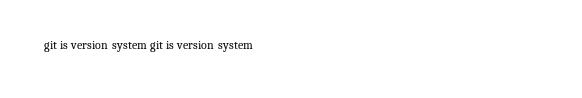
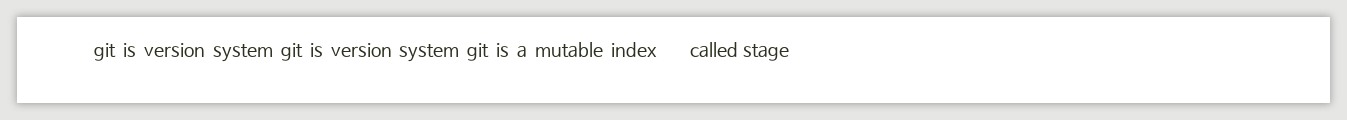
(253, 47) none -> [467,42,789,61] git is a mutable index called stage

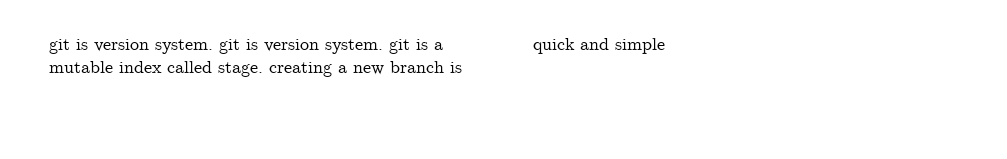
[94,43,460,62] git is version system git is version system -> [49,39,383,54] git is version system. git is version system.
[742,44,789,61] stage -> [218,61,462,77] [533,38,665,54] stage. creating a new branch is quick and simple

